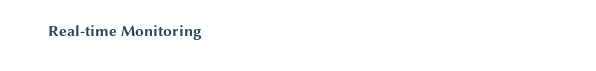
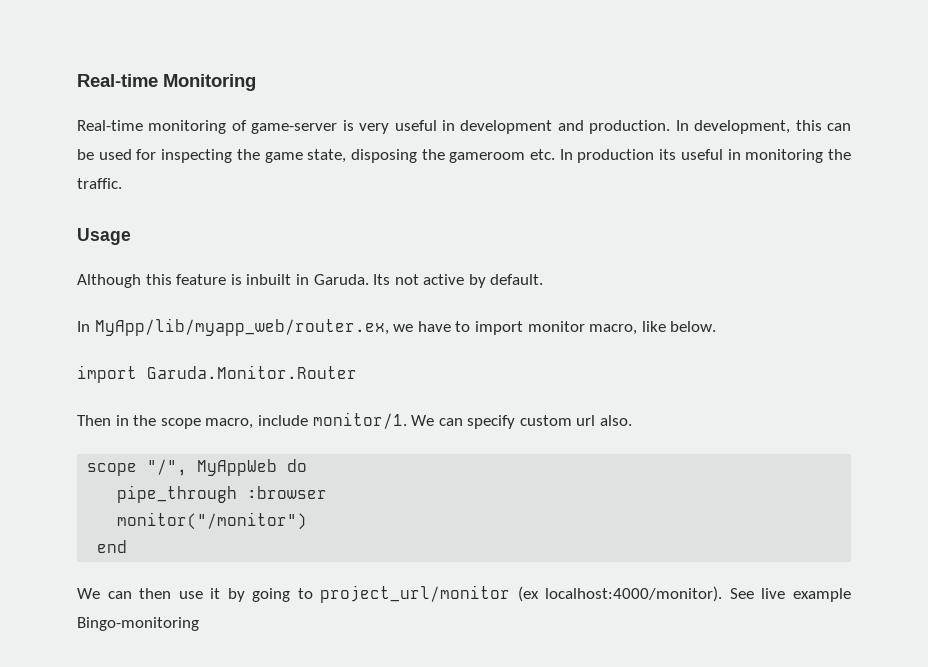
(203, 32) none -> [77,120,852,134] [77,149,852,163] [77,178,122,189] [77,228,131,245] [77,274,544,288] [77,318,717,336] [77,365,357,383] [77,412,633,429] [87,459,308,476] [117,485,328,503] [117,512,308,530] [97,540,128,553] [77,585,852,603] [77,617,199,631] // Real-time monitoring of game-server is very useful in development and production. In development, this can be used for inspecting the game state, disposing the gameroom etc. In production its useful in monitoring the traffic. // Usage // Although this feature is inbuilt in Garuda. Its not active by default. // In MyApp/lib/myapp_web/router.ex, we have to import monitor macro, like below. // import Garuda.Monitor.Router // Then in the scope macro, include monitor/1. We can specify custom url also. // scope "/", MyAppWeb do // pipe_through :browser // monitor("/monitor") // end // We can then use it by going to project_url/monitor (ex localhost:4000/monitor). See live example Bingo-monitoring

